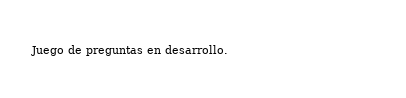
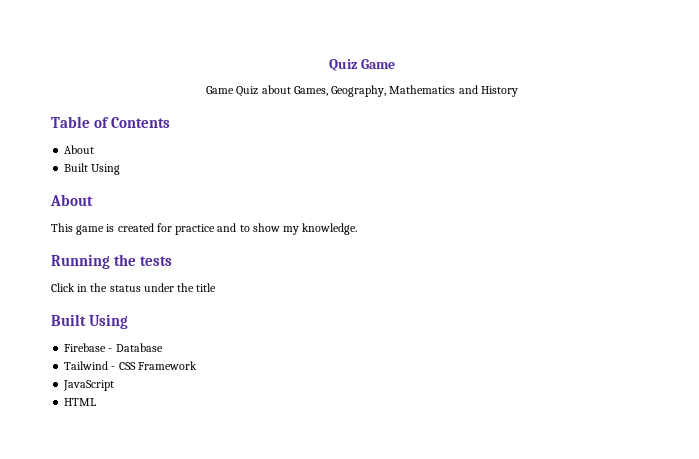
[31,45,228,56] Juego de preguntas en desarrollo. -> [328,59,396,71] [206,85,518,97] [51,116,171,128] [64,145,95,154] [64,163,121,175] [50,194,93,206] [51,223,358,235] [51,254,173,269] [51,283,217,292] [51,314,129,329] [64,343,163,352] [64,361,197,370] [63,380,115,391] [64,398,97,406] Quiz Game // Game Quiz about Games, Geography, Mathematics and History // Table of Contents // About // Built Using // About // This game is created for practice and to show my knowledge. // Running the tests // Click in the status under the title // Built Using // Firebase - Database // Tailwind - CSS Framework // JavaScript // HTML

